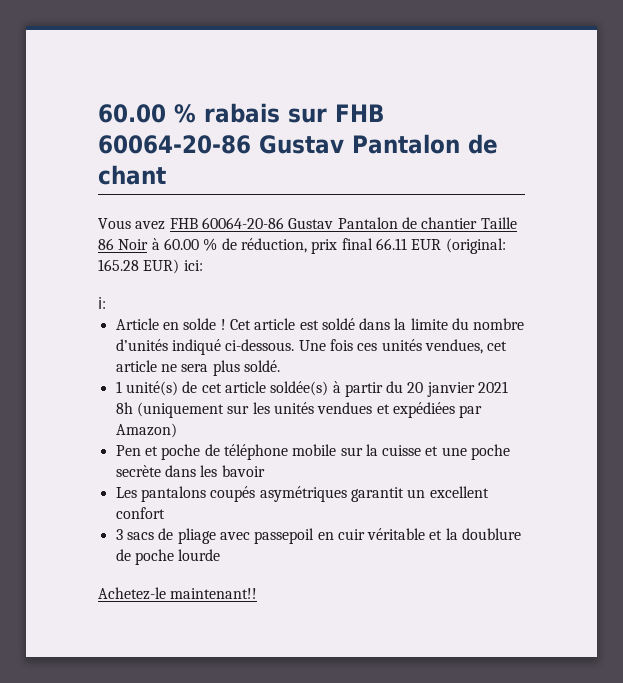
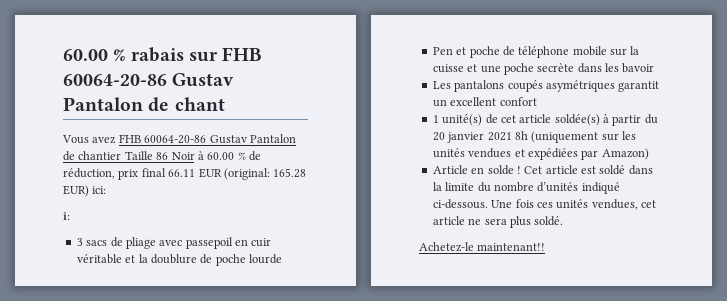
(106, 303) none -> [76,237,272,249] [76,254,282,266] [432,46,640,58] [432,63,655,75] [432,80,660,92] [432,97,537,107] [432,114,658,126] [432,131,636,143] [432,148,649,160] // 3 sacs de pliage avec passepoil en cuir véritable et la doublure de poche lourde // Pen et poche de téléphone mobile sur la cuisse et une poche secrète dans les bavoir // Les pantalons coupés asymétriques garantit un excellent confort // 1 unité(s) de cet article soldée(s) à partir du 20 janvier 2021 8h (uniquement sur les unités vendues et expédiées par Amazon)
[115,381,509,397] [115,402,483,418] [115,423,177,438] [115,444,511,460] [115,465,265,477] [115,486,489,502] [115,507,165,519] [115,528,522,544] [115,549,221,565] // 1 unité(s) de cet article soldée(s) à partir du 20 janvier 2021 8h (uniquement sur les unités vendues et expédiées par Amazon) // Pen et poche de téléphone mobile sur la cuisse et une poche secrète dans les bavoir // Les pantalons coupés asymétriques garantit un excellent confort // 3 sacs de pliage avec passepoil en cuir véritable et la doublure de poche lourde -> (564, 221) none

